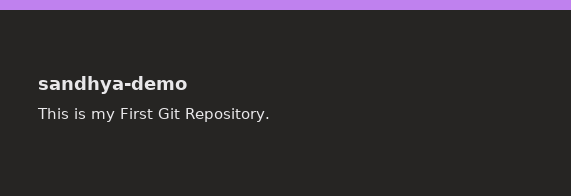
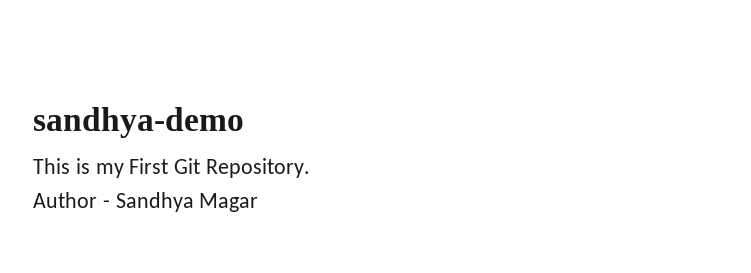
(270, 115) none -> [33,192,259,212] // Author - Sandhya Magar

